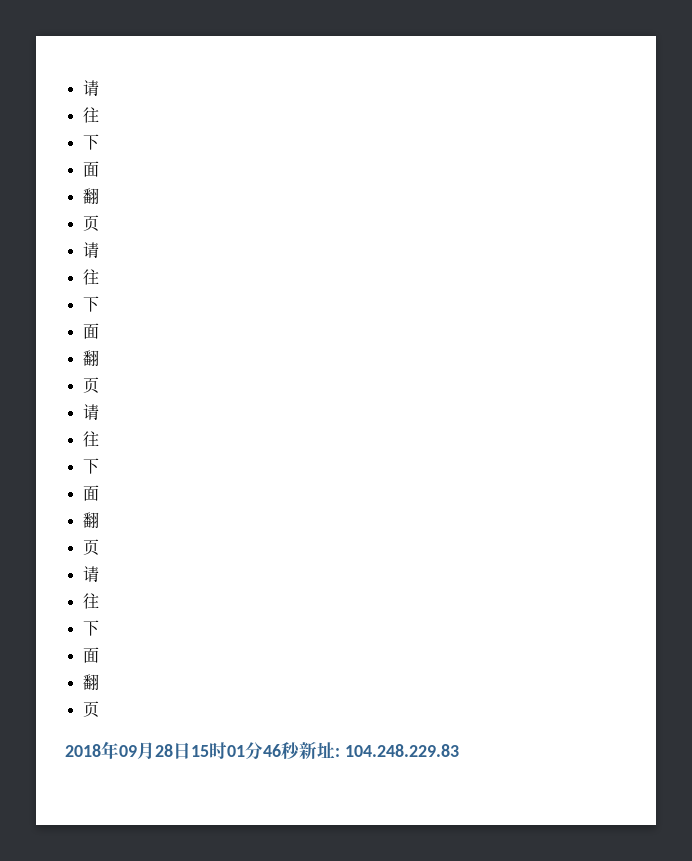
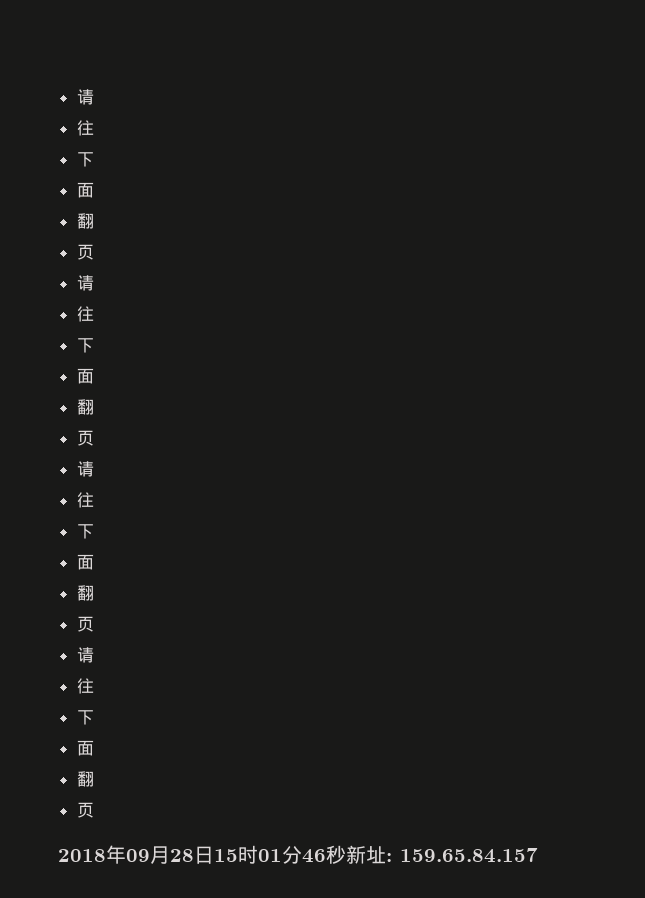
[344,744,459,757] 104.248.229.83 -> [400,848,538,863] 159.65.84.157

